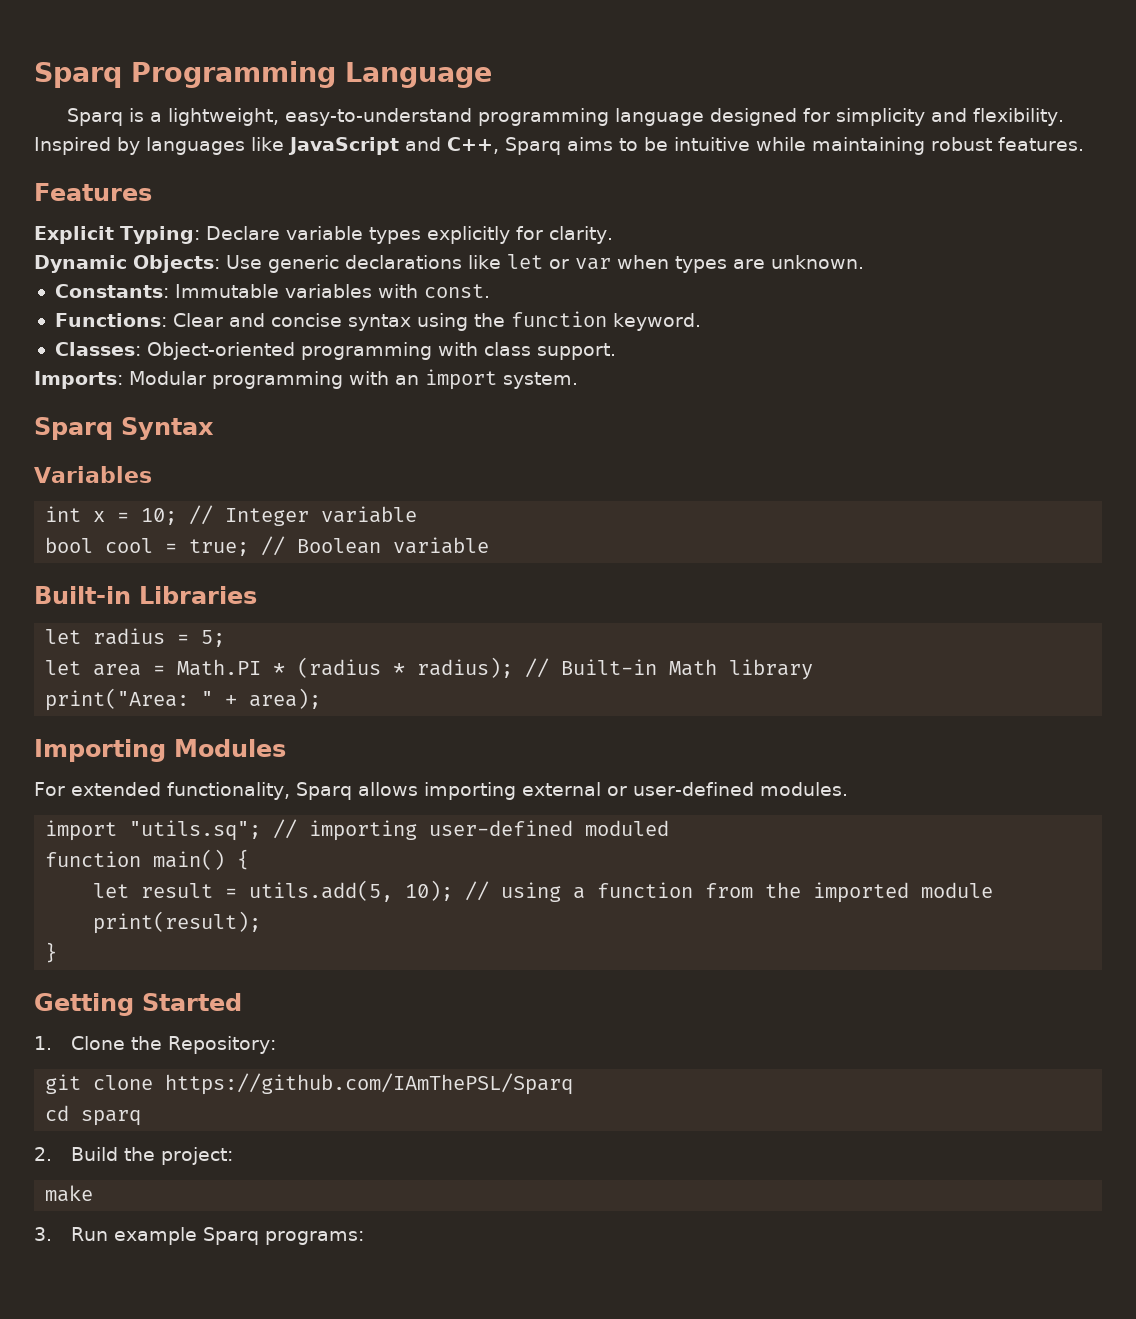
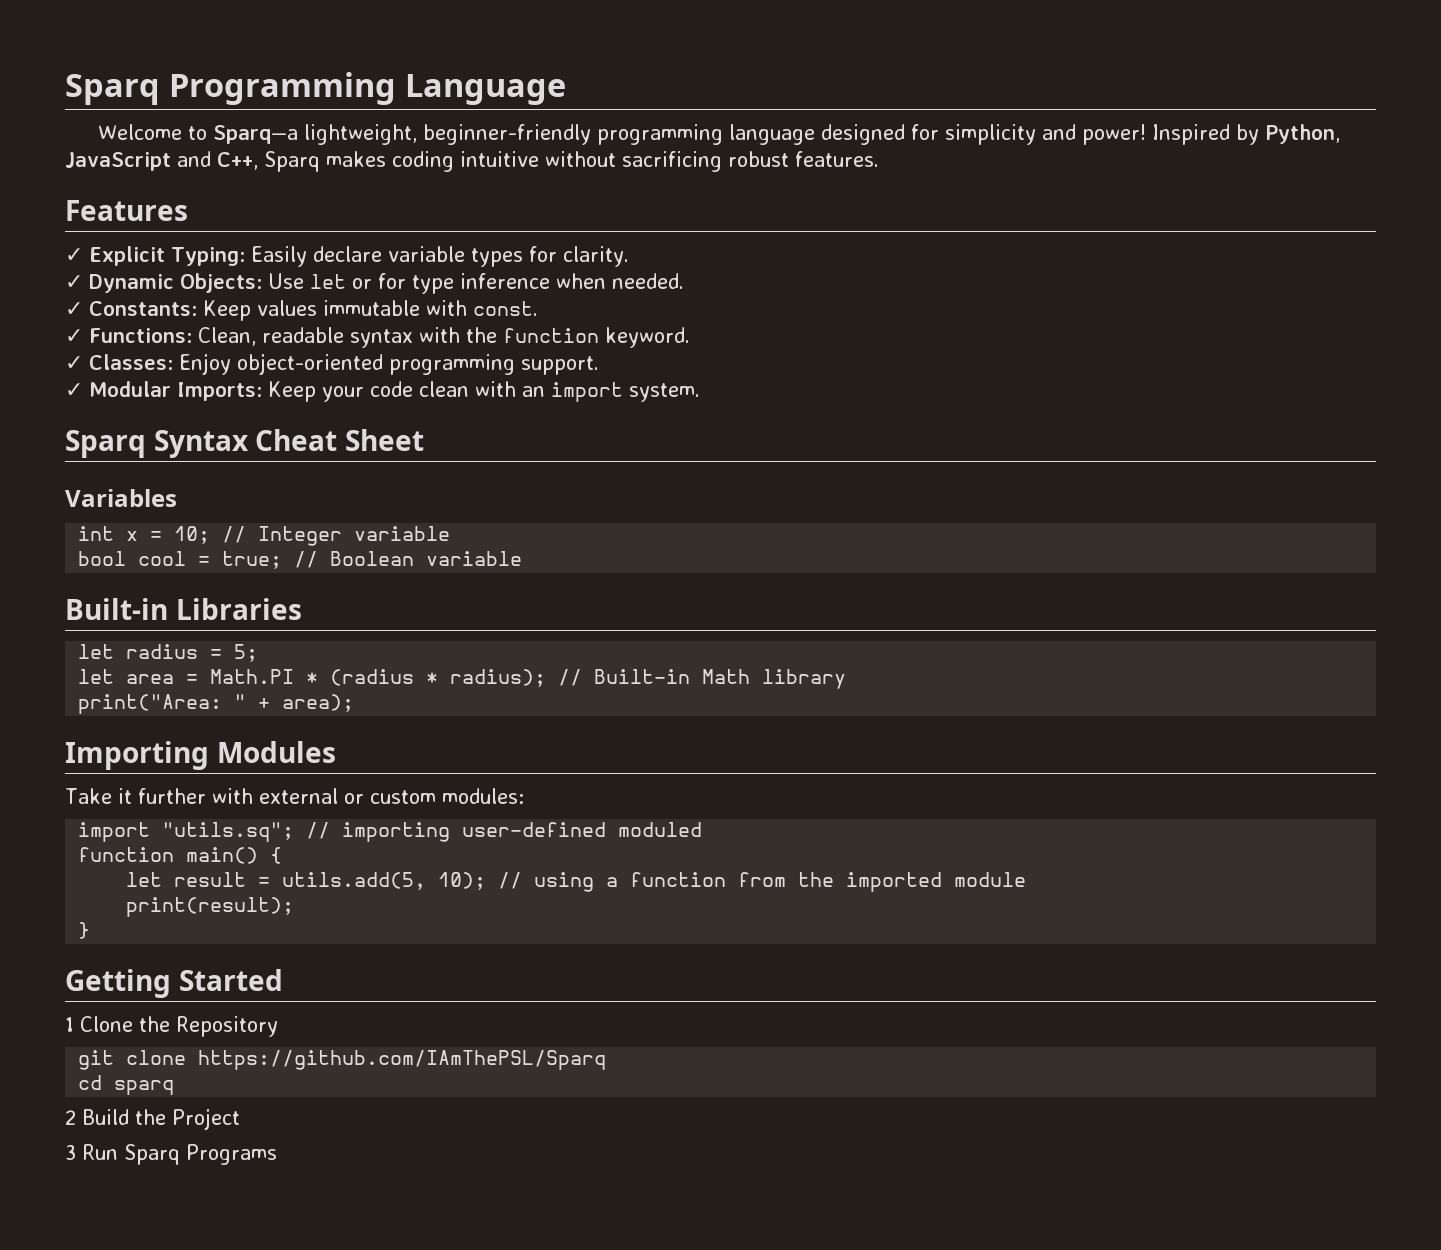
[66,108,472,126] Sparq is a lightweight, easy-to-understand -> [98,124,592,145] Welcome to Sparq—a lightweight, beginner-friendly
[972,108,1064,126] flexibility. -> [1082,124,1147,145] power!
[146,137,284,155] languages like -> [1265,124,1341,144] Python,
[566,137,925,155] aims to be intuitive while maintaining -> [326,151,722,172] makes coding intuitive without sacrificing
(152, 192) none -> [65,248,83,262] ✓
[205,226,280,240] Declare -> [250,246,382,267] Easily declare
[426,226,510,244] explicitly -> (523, 257) none
(613, 235) none -> [65,275,83,289] ✓
[268,254,864,273] [54,284,490,298] [54,311,701,331] [54,342,616,360] [34,371,343,389] generic declarations like let or var when types are unknown. // Constants: Immutable variables with const. // Functions: Clear and concise syntax using the function keyword. // Classes: Object-oriented programming with class support. // Imports: Modular programming -> [310,273,684,294] [65,300,538,321] [65,327,690,348] [65,353,599,375] [65,381,469,402] let or for type inference when needed. // ✓ Constants: Keep values immutable with const. // ✓ Functions: Clean, readable syntax with the function keyword. // ✓ Classes: Enjoy object-oriented programming support. // ✓ Modular Imports: Keep your code clean
(214, 428) none -> [255,429,424,451] Cheat Sheet
[34,782,848,800] For extended functionality, Sparq allows importing external or user-defined modules. -> [65,788,524,804] Take it further with external or custom modules:
[34,1036,52,1050] 1. -> [65,1017,74,1032] 1
[167,1036,276,1054] Repository: -> [176,1016,278,1037] Repository
[34,1147,52,1161] 2. -> [65,1110,76,1125] 2
[160,1147,233,1165] [45,1185,94,1202] [34,1227,364,1245] project: // make // 3. Run example Sparq programs: -> [172,1108,240,1130] [65,1144,277,1165] Project // 3 Run Sparq Programs

